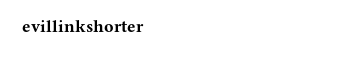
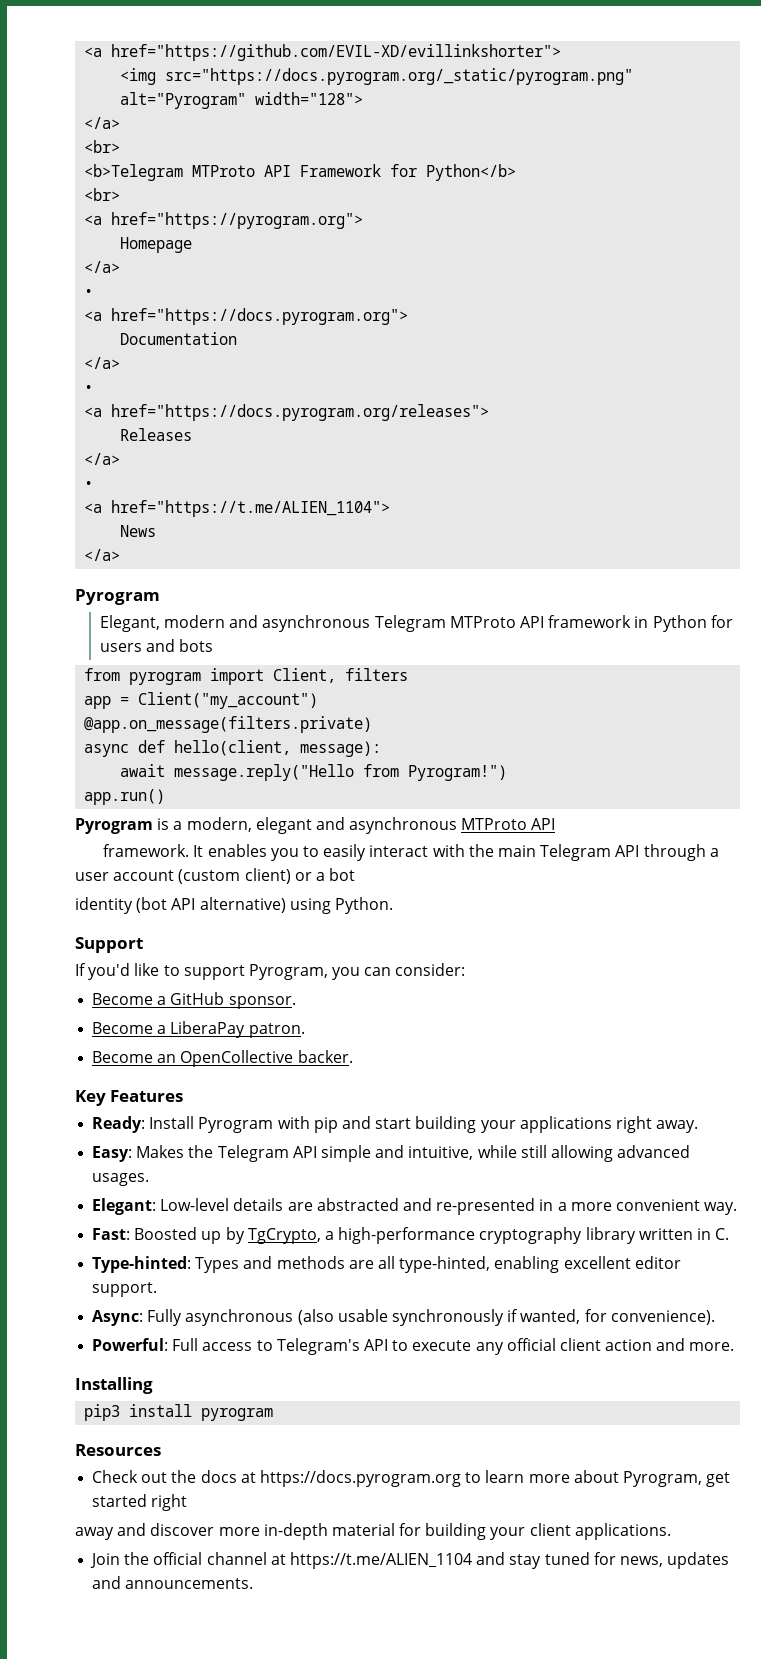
[22,20,144,32] evillinkshorter -> [84,44,562,61] [120,68,634,85] [120,92,364,109] [84,117,121,129] [84,140,121,153] [84,164,517,181] [84,188,121,201] [84,212,364,229] [120,237,193,253] [84,261,121,273] [84,289,94,297] [84,308,409,325] [120,332,238,345] [84,357,121,369] [84,385,94,393] [84,404,490,421] [120,428,193,441] [84,453,121,465] [84,481,94,489] [84,500,391,517] [120,525,157,537] [84,549,121,561] [75,589,160,605] [99,615,733,632] [99,639,214,652] [84,668,409,685] [84,692,319,709] [84,716,373,733] [84,740,382,757] [120,764,508,781] [84,789,166,805] [75,817,556,834] [103,844,719,861] [75,868,356,884] [75,897,393,914] [75,937,143,953] [75,963,466,980] [92,992,296,1009] [92,1021,305,1038] [92,1050,353,1067] [75,1090,184,1106] [92,1116,699,1133] [92,1145,691,1162] [92,1173,150,1186] [92,1198,738,1215] [92,1227,730,1244] [92,1256,681,1273] [92,1282,158,1297] [92,1309,715,1326] [92,1338,735,1355] [75,1377,153,1394] [84,1404,274,1421] [75,1444,161,1456] [92,1470,731,1487] [92,1494,188,1511] [75,1523,671,1540] [90,1552,730,1569] [92,1576,254,1589] <a href="https://github.com/EVIL-XD/evillinkshorter"> // <img src="https://docs.pyrogram.org/_static/pyrogram.png" alt="Pyrogram" width="128"> // </a> // <br> // <b>Telegram MTProto API Framework for Python</b> // <br> // <a href="https://pyrogram.org"> // Homepage // </a> // • // <a href="https://docs.pyrogram.org"> // Documentation // </a> // • // <a href="https://docs.pyrogram.org/releases"> // Releases // </a> // • // <a href="https://t.me/ALIEN_1104"> // News // </a> // Pyrogram // Elegant, modern and asynchronous Telegram MTProto API framework in Python for users and bots // from pyrogram import Client, filters // app = Client("my_account") // @app.on_message(filters.private) // async def hello(client, message): // await message.reply("Hello from Pyrogram!") // app.run() // Pyrogram is a modern, elegant and asynchronous MTProto API // framework. It enables you to easily interact with the main Telegram API through a user account (custom client) or a bot // identity (bot API alternative) using Python. // Support // If you'd like to support Pyrogram, you can consider: // Become a GitHub sponsor. // Become a LiberaPay patron. // Become an OpenCollective backer. // Key Features // Ready: Install Pyrogram with pip and start building your applications right away. // Easy: Makes the Telegram API simple and intuitive, while still allowing advanced usages. // Elegant: Low-level details are abstracted and re-presented in a more convenient way. // Fast: Boosted up by TgCrypto, a high-performance cryptography library written in C. // Type-hinted: Types and methods are all type-hinted, enabling excellent editor support. // Async: Fully asynchronous (also usable synchronously if wanted, for convenience). // Powerful: Full access to Telegram's API to execute any official client action and more. // Installing // pip3 install pyrogram // Resources // Check out the docs at https://docs.pyrogram.org to learn more about Pyrogram, get started right // away and discover more in-depth material for building your client applications. // Join the official channel at https://t.me/ALIEN_1104 and stay tuned for news, updates and announcements.

